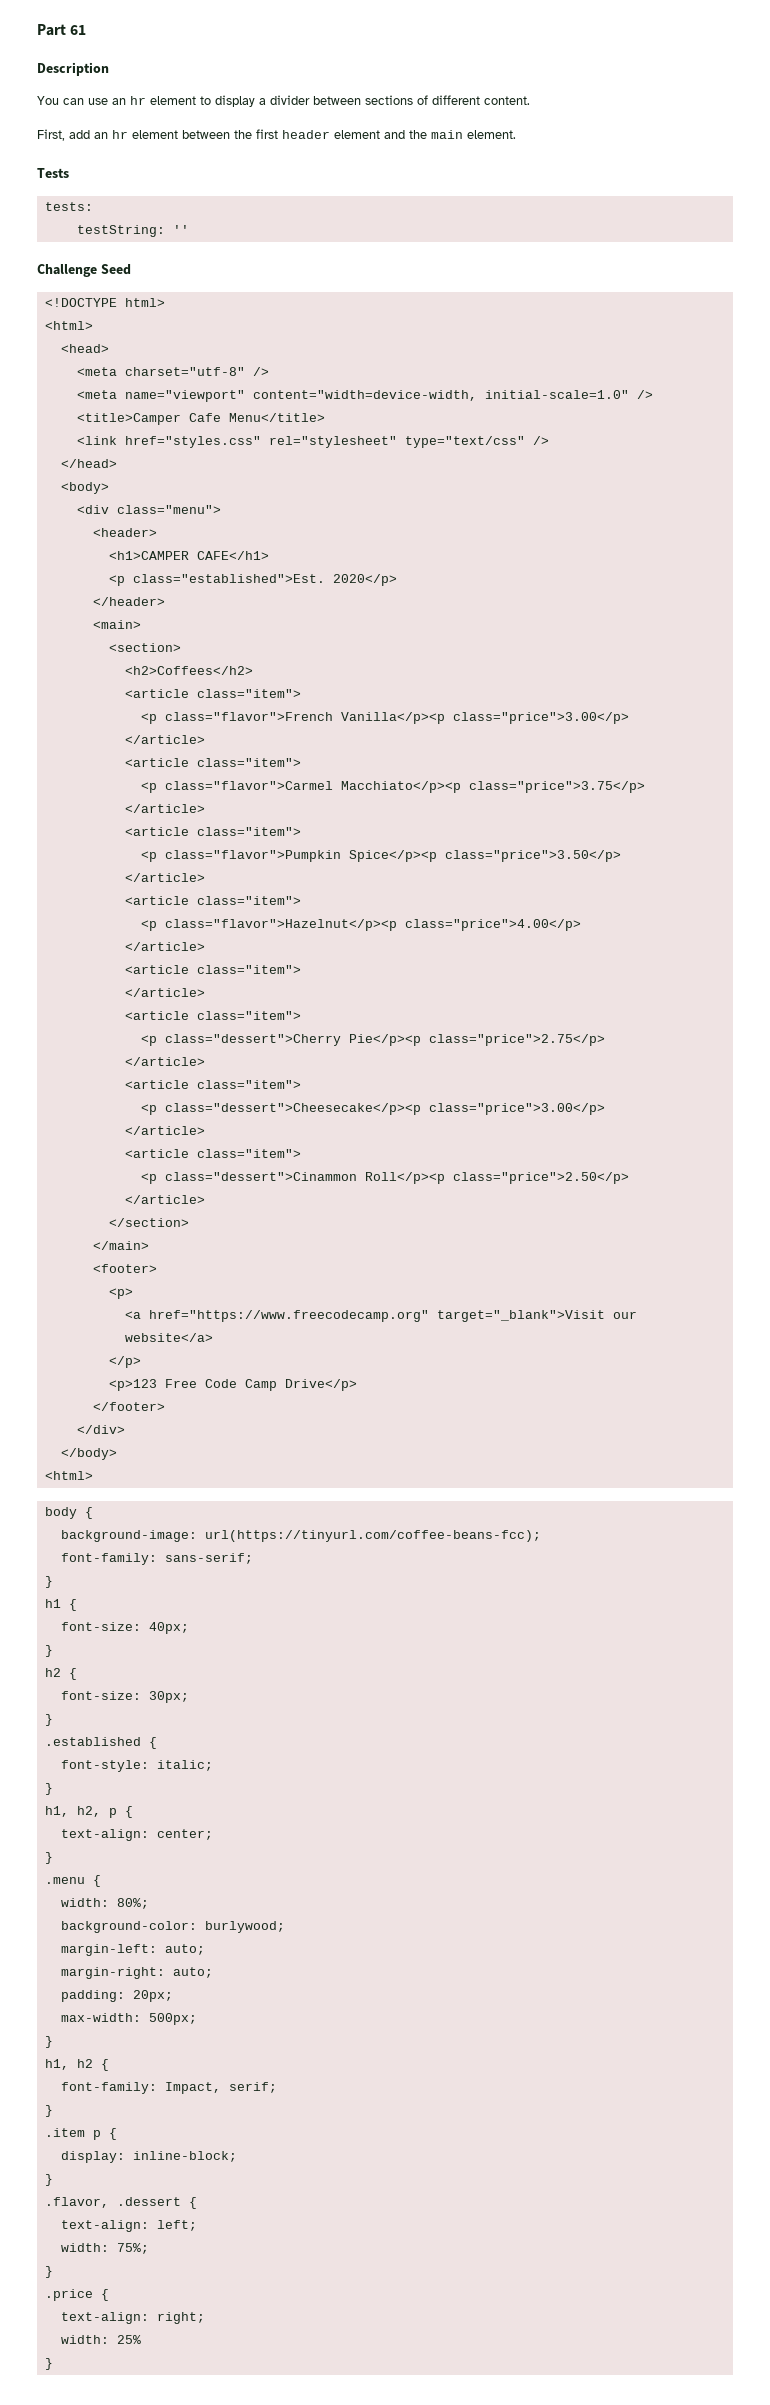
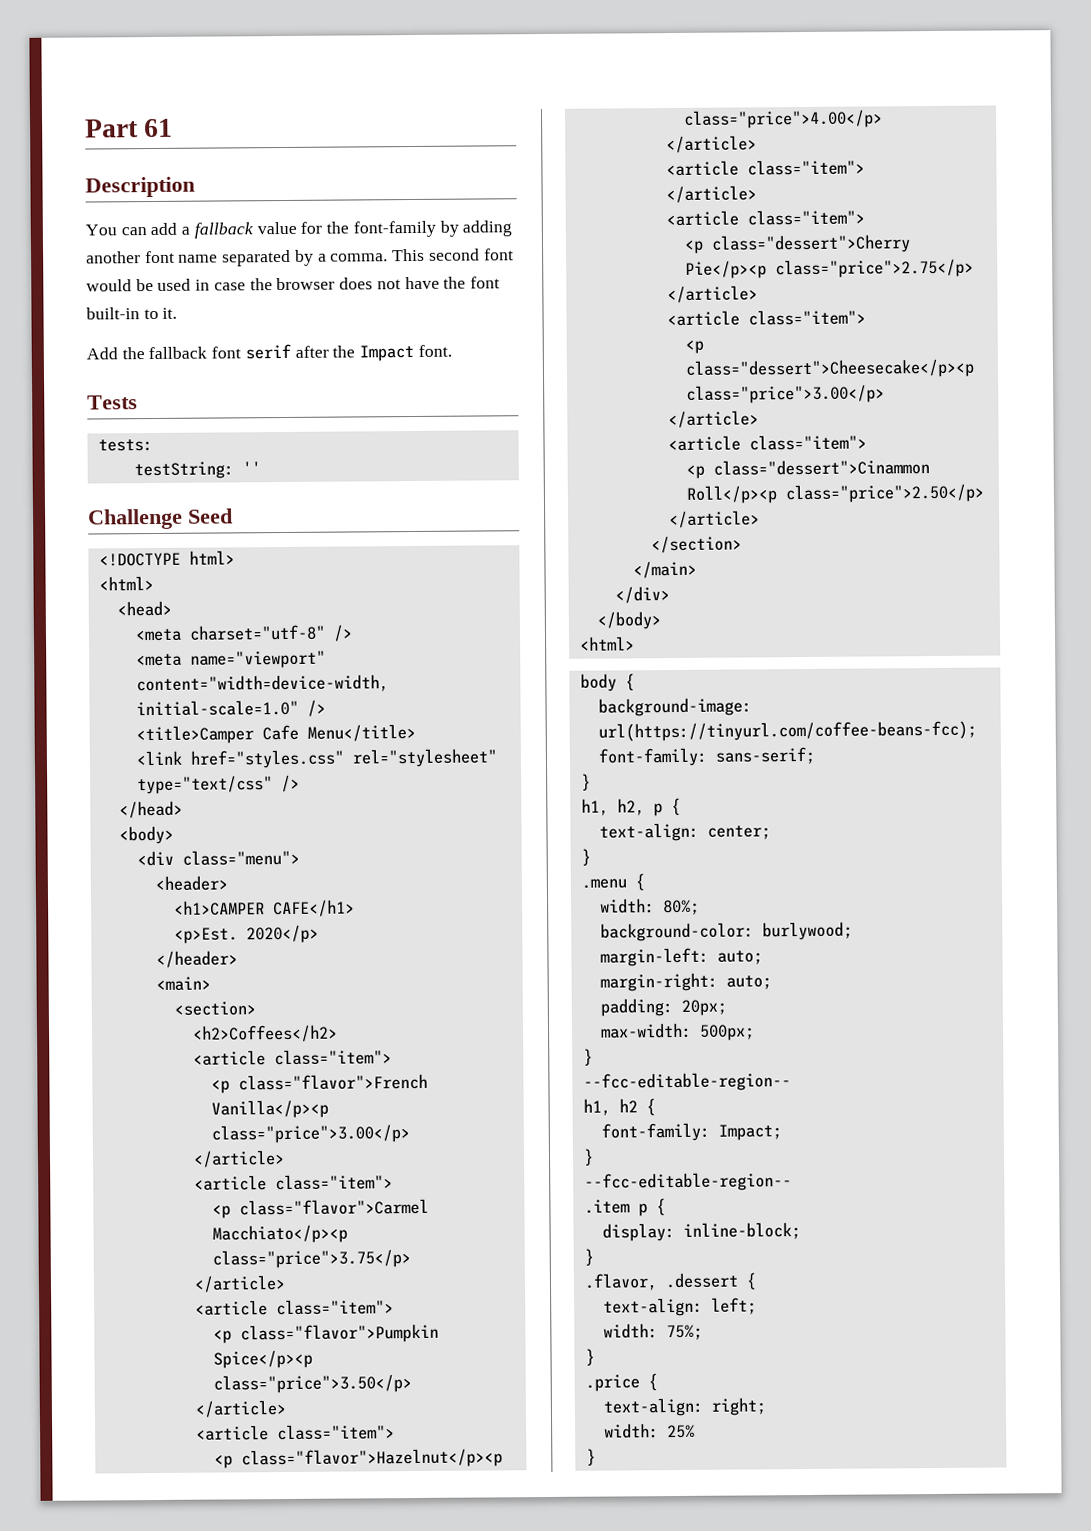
[88,95,530,107] [37,129,516,141] use an hr element to display a divider between sections of different content. // First, add an hr element between the first header element and the main element. -> [150,220,513,239] [86,248,514,267] [86,276,500,292] [86,307,178,320] [86,343,452,362] add a fallback value for the font-family by adding another font name separated by a comma. This second font would be used in case the browser does not have the font built-in to it. // Add the fallback font serif after the Impact font.
[108,574,325,586] <p class="established">Est. -> [173,927,238,944] <p>Est.
[92,1264,157,1273] [108,1288,133,1299] [124,1310,637,1322] [124,1333,213,1342] [108,1356,141,1368] [108,1379,357,1391] [92,1402,165,1411] // <footer> // <p> // <a href="https://www.freecodecamp.org" target="_blank">Visit our website</a> // </p> // <p>123 Free Code Camp Drive</p> // </footer> -> (697, 569) none
[44,1599,77,1611] [60,1622,189,1634] [44,1645,53,1657] [44,1668,77,1680] [60,1691,189,1703] [44,1714,53,1726] [44,1737,157,1749] [60,1760,213,1772] [44,1783,53,1795] // h1 { // font-size: 40px; // } // h2 { // font-size: 30px; // } // .established { // font-style: italic; // } -> (591, 782) none
(53, 2042) none -> [582,1072,791,1092] // --fcc-editable-region--
[164,2082,277,2094] [44,2105,53,2117] Impact, serif; // } -> [717,1124,782,1141] [582,1148,594,1166] [583,1172,792,1192] Impact; // } // --fcc-editable-region--

